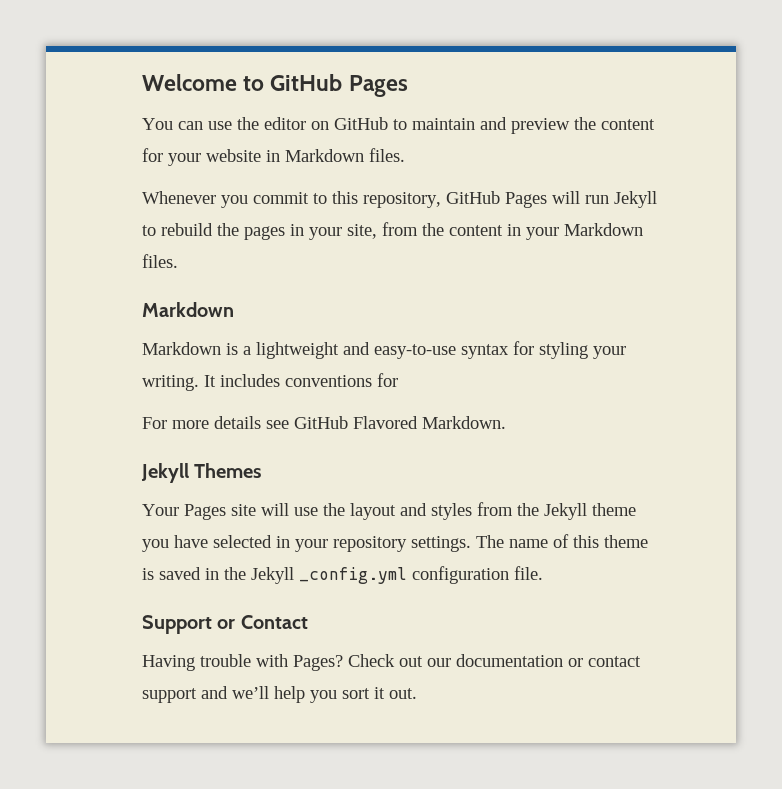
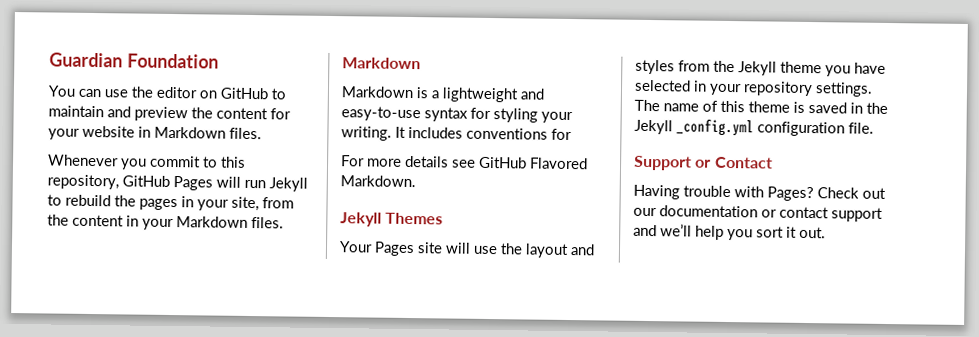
[142,74,408,97] Welcome to GitHub Pages -> [49,52,219,69] Guardian Foundation

